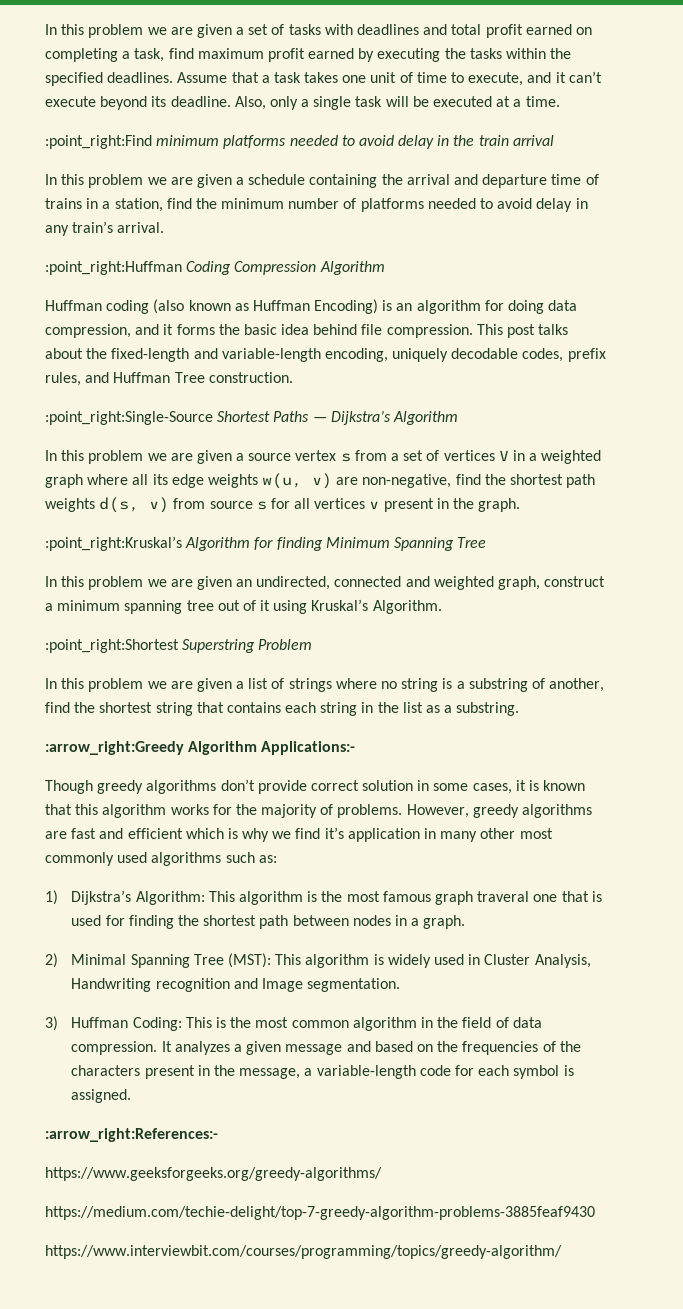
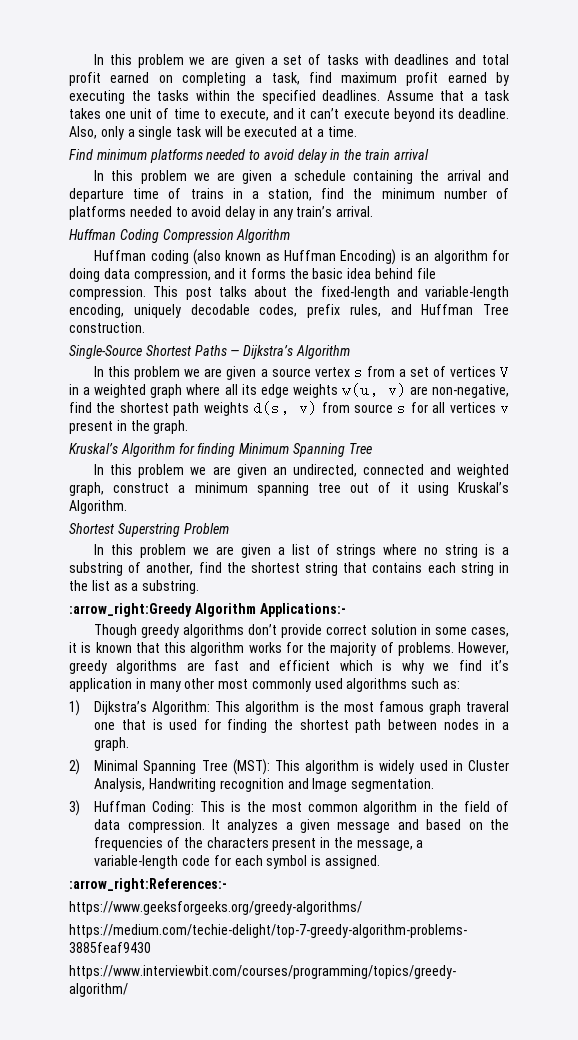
[45,135,152,149] :point_right:Find -> [69,149,93,160] Find
[45,261,182,275] :point_right:Huffman -> [69,229,116,240] Huffman
[45,411,213,425] :point_right:Single-Source -> [69,345,142,359] Single-Source
[45,536,182,551] :point_right:Kruskal’s -> [69,443,118,454] Kruskal’s
[45,639,179,653] :point_right:Shortest -> [69,523,115,534] Shortest

